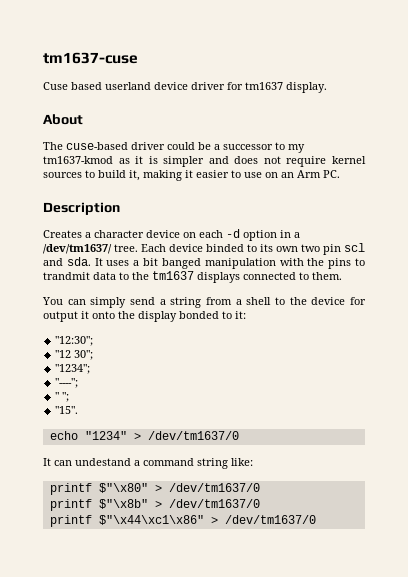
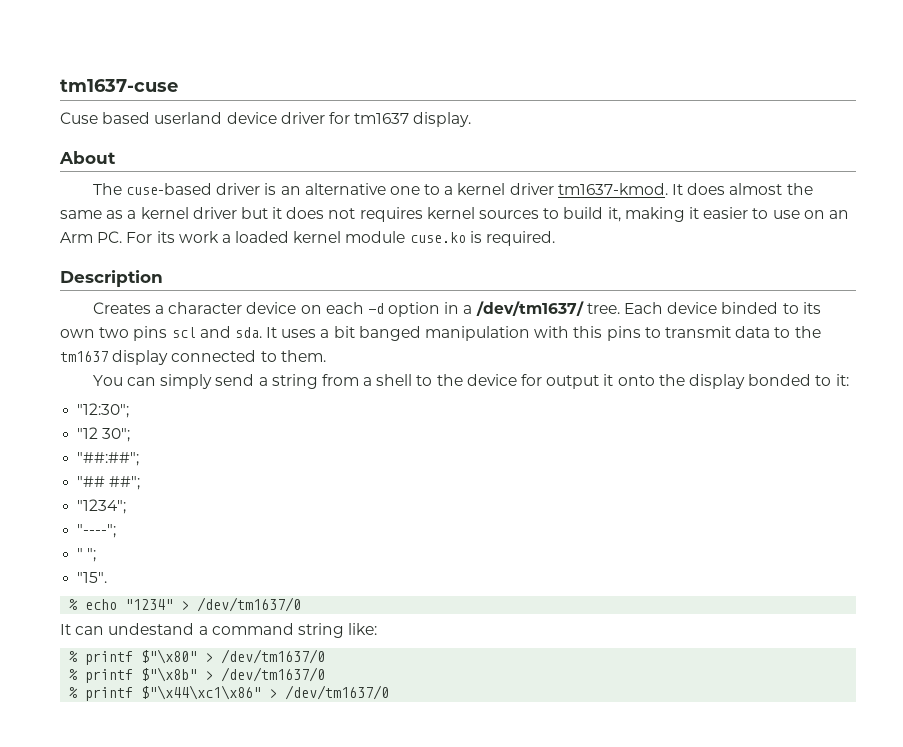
[167,142,305,153] [43,156,229,167] could be a successor to my tm1637-kmod as it is simpler and -> [264,183,813,195] [60,207,283,219] is an alternative one to a kernel driver tm1637-kmod. It does almost the same as a kernel driver but it
[286,156,327,167] require -> [359,207,423,222] requires
(340, 174) none -> [126,231,556,246] For its work a loaded kernel module cuse.ko is required.
[323,244,341,255] pin -> [133,326,168,341] pins
[307,258,325,266] the -> [573,326,603,338] this
[43,272,90,280] trandmit -> [664,326,731,338] transmit
[197,272,240,283] displays -> [112,350,169,365] display
(94, 355) none -> [77,452,140,466] [77,476,141,490] // "##:##"; // "## ##";
(79, 410) none -> [69,599,79,610] %
(253, 462) none -> [69,651,79,662] %
(260, 487) none -> [69,669,79,680] %
(260, 503) none -> [69,687,79,698] %

